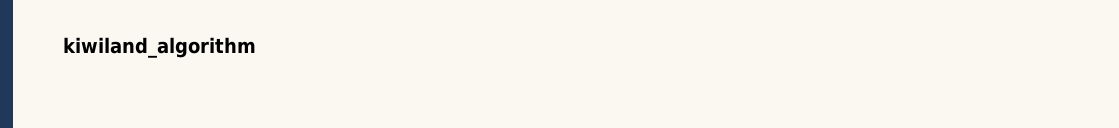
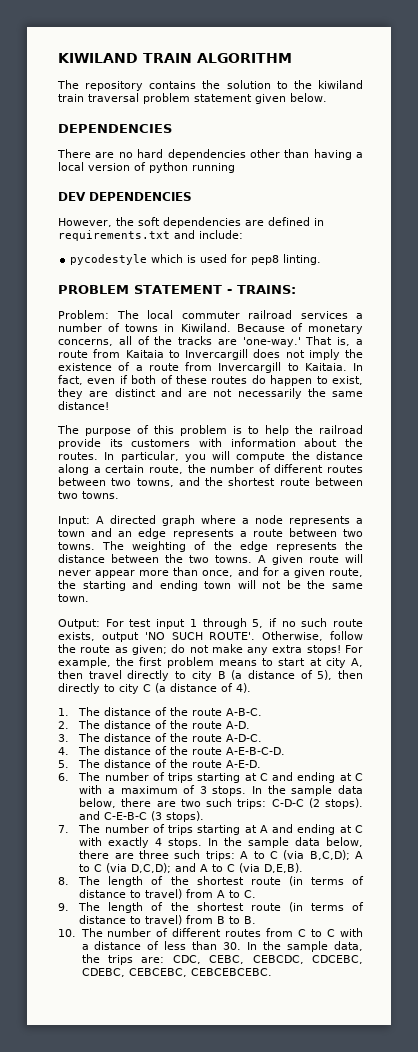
[63,37,256,58] kiwiland_algorithm -> [58,53,292,63] [57,80,363,91] [58,93,327,104] [58,124,172,133] [57,149,363,160] [58,162,235,173] [58,192,192,201] [58,217,324,228] [58,230,243,241] [70,254,322,265] [58,285,296,294] [58,310,363,319] [58,323,363,334] [58,336,363,347] [58,349,363,360] [58,362,363,373] [58,375,363,386] [58,388,363,399] [58,401,109,410] [57,425,363,436] [58,438,363,449] [58,451,363,462] [58,464,363,475] [58,477,363,487] [58,491,119,499] [58,515,363,526] [58,528,363,539] [58,541,363,552] [58,554,363,565] [58,567,363,578] [58,580,363,591] [58,594,89,602] [58,618,363,629] [58,631,363,642] [58,644,364,655] [58,657,364,668] [58,670,363,681] [58,683,251,694] [58,707,263,716] [58,720,251,729] [58,733,263,742] [58,746,286,755] [58,759,262,768] [58,772,363,783] [79,785,363,796] [79,798,363,809] [79,811,205,822] [58,824,363,835] [79,837,363,848] [79,850,364,861] [79,863,304,873] [58,876,364,887] [79,889,257,899] [58,902,364,913] [79,915,257,925] [58,928,364,937] [81,941,364,952] [81,954,363,965] [81,968,272,977] KIWILAND TRAIN ALGORITHM // The repository contains the solution to the kiwiland train traversal problem statement given below. // DEPENDENCIES // There are no hard dependencies other than having a local version of python running // DEV DEPENDENCIES // However, the soft dependencies are defined in requirements.txt and include: // pycodestyle which is used for pep8 linting. // PROBLEM STATEMENT - TRAINS: // Problem: The local commuter railroad services a number of towns in Kiwiland. Because of monetary concerns, all of the tracks are 'one-way.' That is, a route from Kaitaia to Invercargill does not imply the existence of a route from Invercargill to Kaitaia. In fact, even if both of these routes do happen to exist, they are distinct and are not necessarily the same distance! // The purpose of this problem is to help the railroad provide its customers with information about the routes. In particular, you will compute the distance along a certain route, the number of different routes between two towns, and the shortest route between two towns. // Input: A directed graph where a node represents a town and an edge represents a route between two towns. The weighting of the edge represents the distance between the two towns. A given route will never appear more than once, and for a given route, the starting and ending town will not be the same town. // Output: For test input 1 through 5, if no such route exists, output 'NO SUCH ROUTE'. Otherwise, follow the route as given; do not make any extra stops! For example, the first problem means to start at city A, then travel directly to city B (a distance of 5), then directly to city C (a distance of 4). // 1. The distance of the route A-B-C. // 2. The distance of the route A-D. // 3. The distance of the route A-D-C. // 4. The distance of the route A-E-B-C-D. // 5. The distance of the route A-E-D. // 6. The number of trips starting at C and ending at C with a maximum of 3 stops. In the sample data below, there are two such trips: C-D-C (2 stops). and C-E-B-C (3 stops). // 7. The number of trips starting at A and ending at C with exactly 4 stops. In the sample data below, there are three such trips: A to C (via B,C,D); A to C (via D,C,D); and A to C (via D,E,B). // 8. The length of the shortest route (in terms of distance to travel) from A to C. // 9. The length of the shortest route (in terms of distance to travel) from B to B. // 10. The number of different routes from C to C with a distance of less than 30. In the sample data, the trips are: CDC, CEBC, CEBCDC, CDCEBC, CDEBC, CEBCEBC, CEBCEBCEBC.

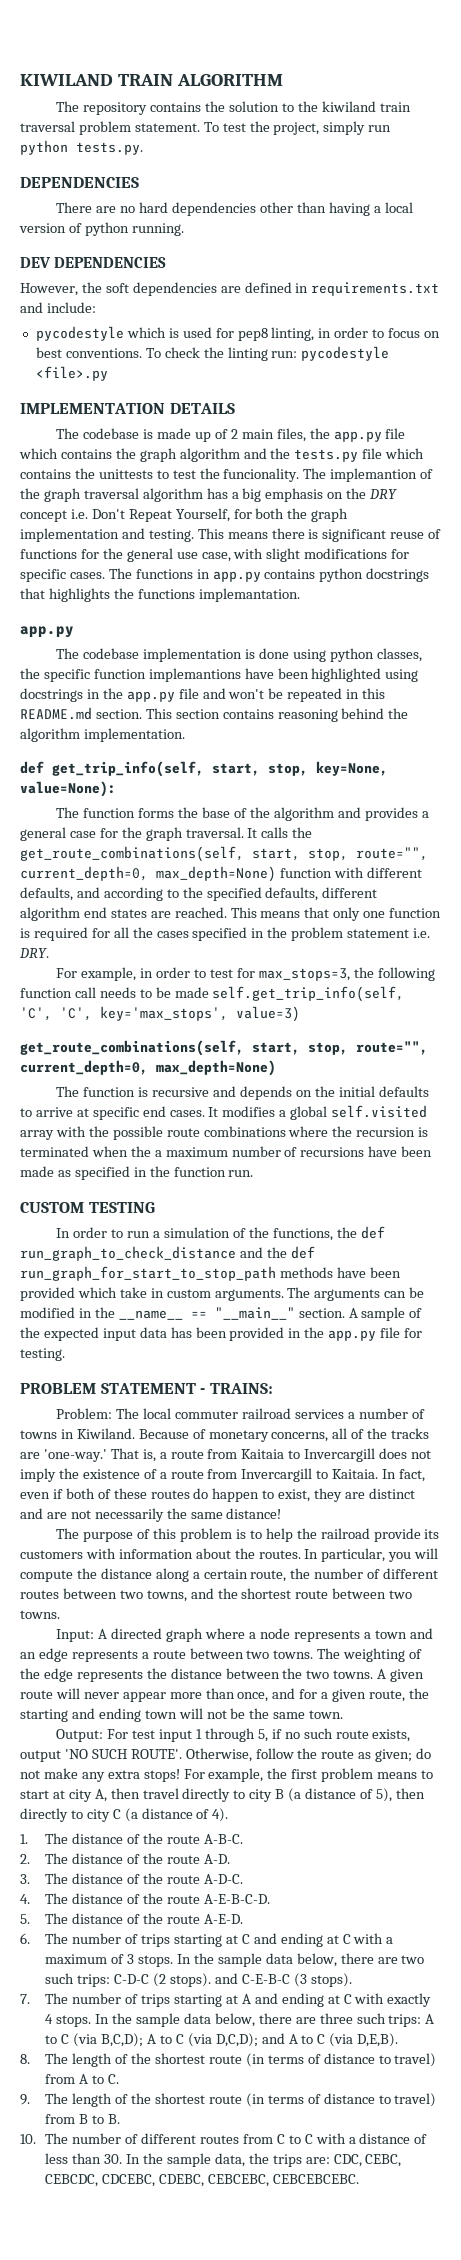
[194,93,327,104] statement given below. -> [134,121,392,135] [20,140,143,155] statement. To test the project, simply run python tests.py.
[192,163,235,173] running -> [131,223,184,236] running.
[283,254,322,265] linting. -> [271,327,441,341] [35,346,390,361] [35,366,108,381] [20,403,235,414] [56,428,406,442] [19,448,425,462] [20,468,434,482] [20,488,398,502] [20,508,349,522] [20,528,442,542] [20,548,410,562] [20,568,430,582] [20,588,300,602] [20,626,74,638] [56,648,422,662] [20,668,419,682] [20,688,386,702] [20,707,409,722] [20,728,185,742] [20,761,388,777] [20,781,116,797] [56,807,429,821] [20,827,313,841] [20,846,428,862] [20,866,422,882] [20,887,378,901] [20,907,442,921] [20,927,431,941] [19,948,49,958] [56,967,435,981] [20,986,405,1002] [20,1006,300,1022] [20,1040,428,1056] [20,1060,276,1076] [56,1086,429,1100] [20,1105,428,1120] [20,1126,429,1140] [20,1146,433,1157] [20,1166,254,1180] [20,1202,155,1213] [56,1226,385,1241] [20,1246,315,1261] [20,1266,401,1281] [20,1287,425,1301] [20,1307,423,1321] [20,1327,423,1341] [20,1348,65,1361] linting, in order to focus on best conventions. To check the linting run: pycodestyle <file>.py // IMPLEMENTATION DETAILS // The codebase is made up of 2 main files, the app.py file which contains the graph algorithm and the tests.py file which contains the unittests to test the funcionality. The implemantion of the graph traversal algorithm has a big emphasis on the DRY concept i.e. Don't Repeat Yourself, for both the graph implementation and testing. This means there is significant reuse of functions for the general use case, with slight modifications for specific cases. The functions in app.py contains python docstrings that highlights the functions implemantation. // app.py // The codebase implementation is done using python classes, the specific function implemantions have been highlighted using docstrings in the app.py file and won't be repeated in this README.md section. This section contains reasoning behind the algorithm implementation. // def get_trip_info(self, start, stop, key=None, value=None): // The function forms the base of the algorithm and provides a general case for the graph traversal. It calls the get_route_combinations(self, start, stop, route="", current_depth=0, max_depth=None) function with different defaults, and according to the specified defaults, different algorithm end states are reached. This means that only one function is required for all the cases specified in the problem statement i.e. DRY. // For example, in order to test for max_stops=3, the following function call needs to be made self.get_trip_info(self, 'C', 'C', key='max_stops', value=3) // get_route_combinations(self, start, stop, route="", current_depth=0, max_depth=None) // The function is recursive and depends on the initial defaults to arrive at specific end cases. It modifies a global self.visited array with the possible route combinations where the recursion is terminated when the a maximum number of recursions have been made as specified in the function run. // CUSTOM TESTING // In order to run a simulation of the functions, the def run_graph_to_check_distance and the def run_graph_for_start_to_stop_path methods have been provided which take in custom arguments. The arguments can be modified in the __name__ == "__main__" section. A sample of the expected input data has been provided in the app.py file for testing.

